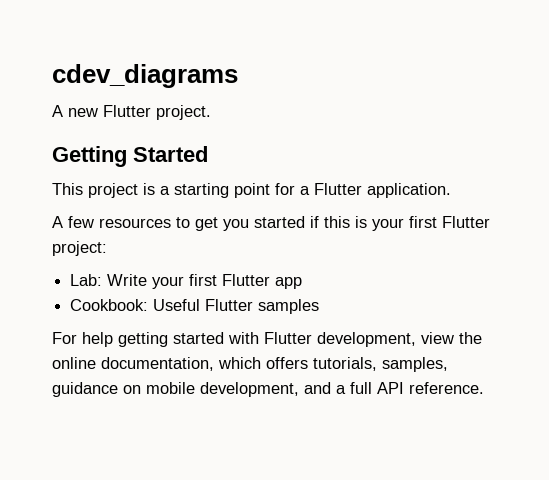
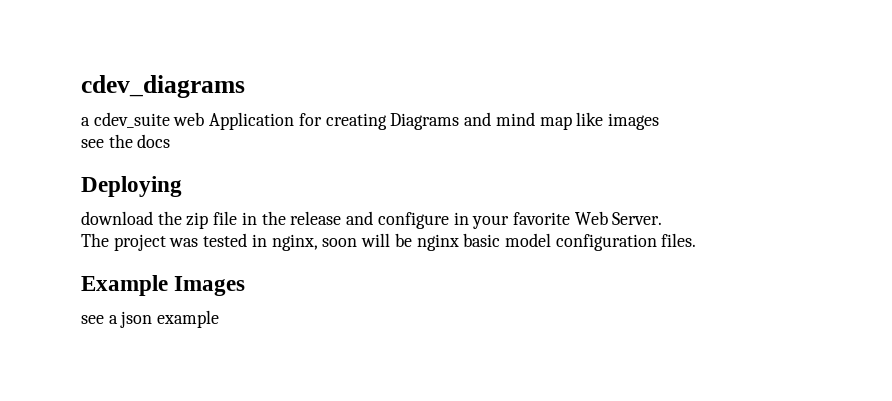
[52,105,211,120] [52,146,208,167] [52,183,451,198] [52,216,490,231] [52,241,107,256] [70,274,303,289] [70,299,320,314] [52,332,482,347] [52,357,448,372] [52,382,484,397] A new Flutter project. // Getting Started // This project is a starting point for a Flutter application. // A few resources to get you started if this is your first Flutter project: // Lab: Write your first Flutter app // Cookbook: Useful Flutter samples // For help getting started with Flutter development, view the online documentation, which offers tutorials, samples, guidance on mobile development, and a full API reference. -> [81,112,659,130] [81,134,171,148] [81,176,182,197] [81,211,663,229] [81,233,697,251] [81,275,246,296] [81,310,220,328] a cdev_suite web Application for creating Diagrams and mind map like images // see the docs // Deploying // download the zip file in the release and configure in your favorite Web Server. // The project was tested in nginx, soon will be nginx basic model configuration files. // Example Images // see a json example

